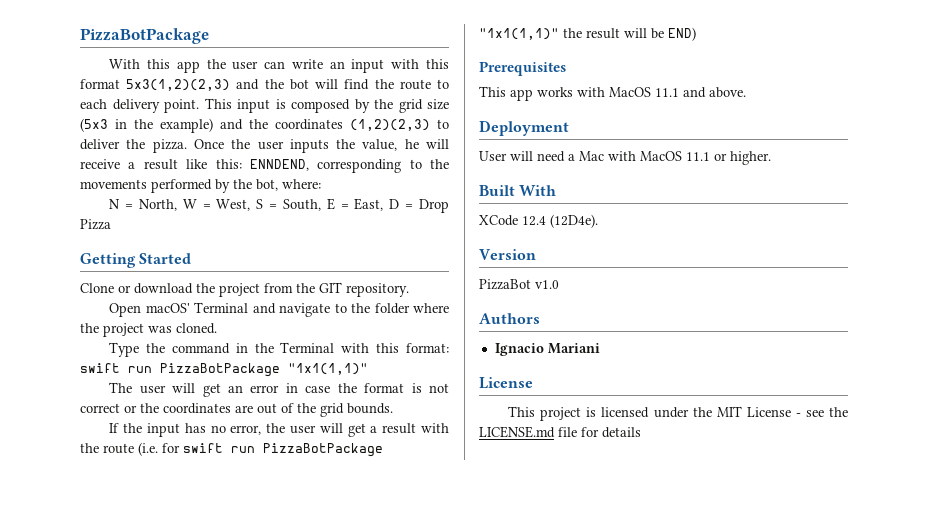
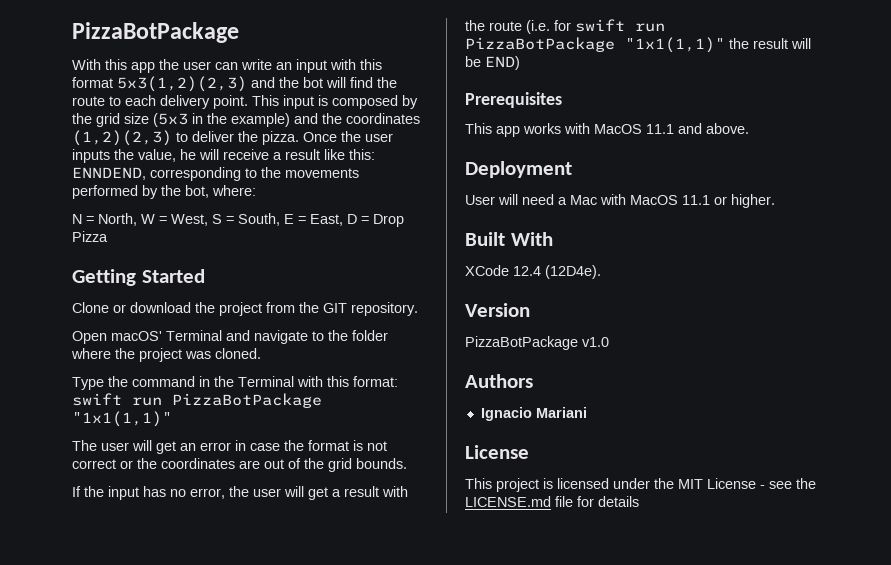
[479,279,531,290] PizzaBot -> [465,336,578,350] PizzaBotPackage

